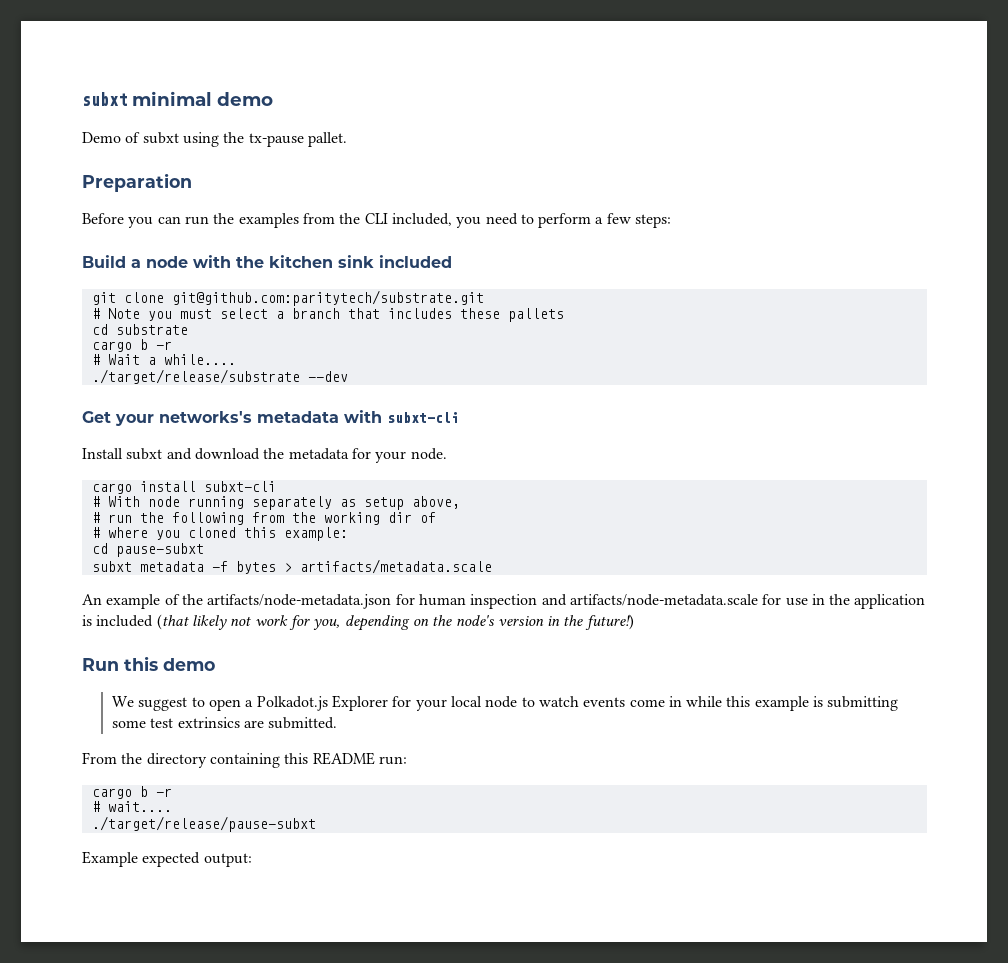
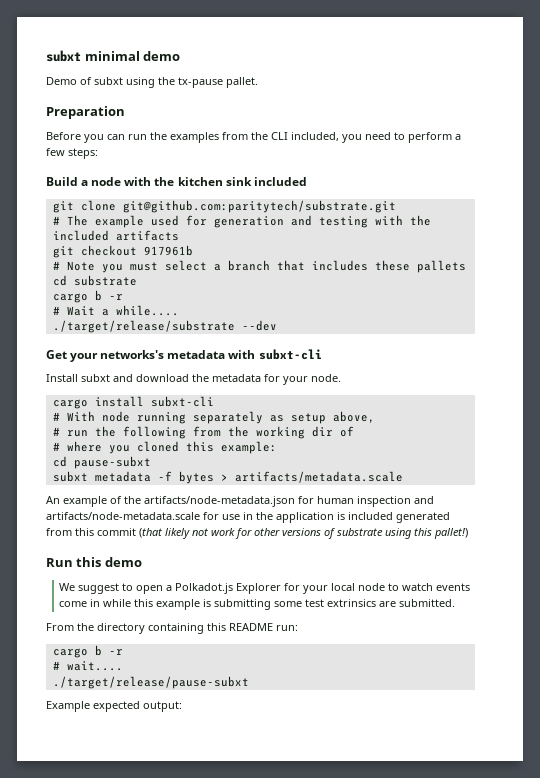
(484, 298) none -> [52,215,431,228] [52,230,179,241] [52,245,193,258] // # The example used for generation and testing with the included artifacts // git checkout 917961b
(154, 621) none -> [396,512,450,523] [46,528,136,536] generated from this commit
[313,614,634,631] you, depending on the node's version in the future!) -> [254,528,468,539] other versions of substrate using this pallet!)

